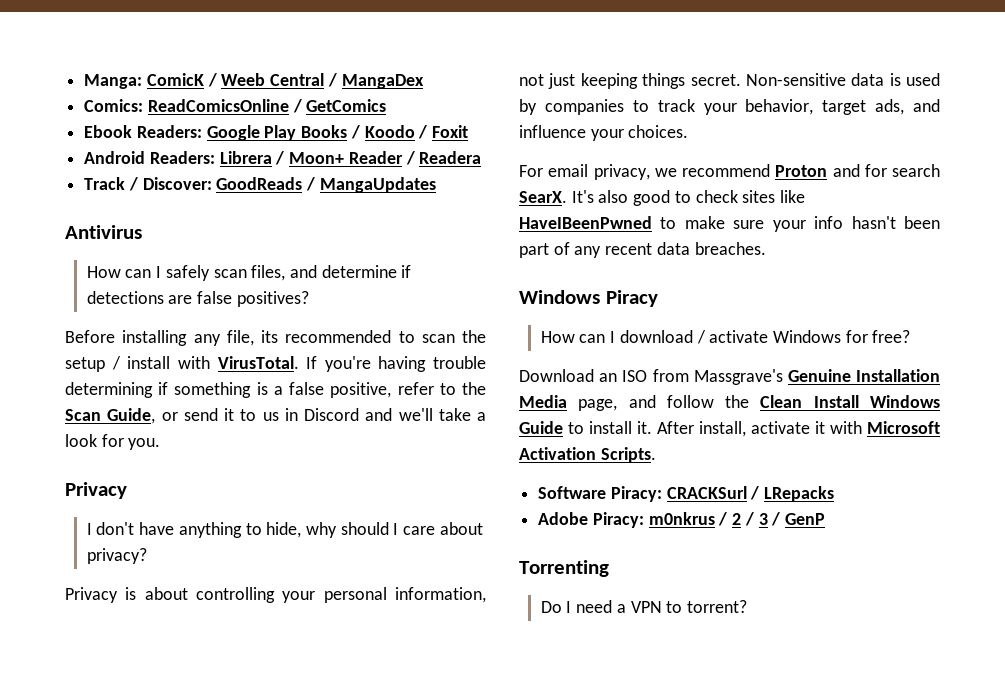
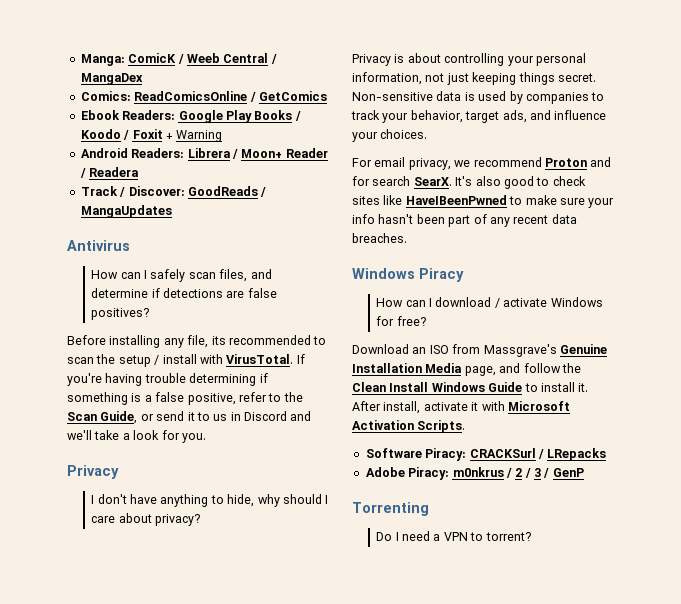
(469, 131) none -> [165,130,223,142] + Warning

